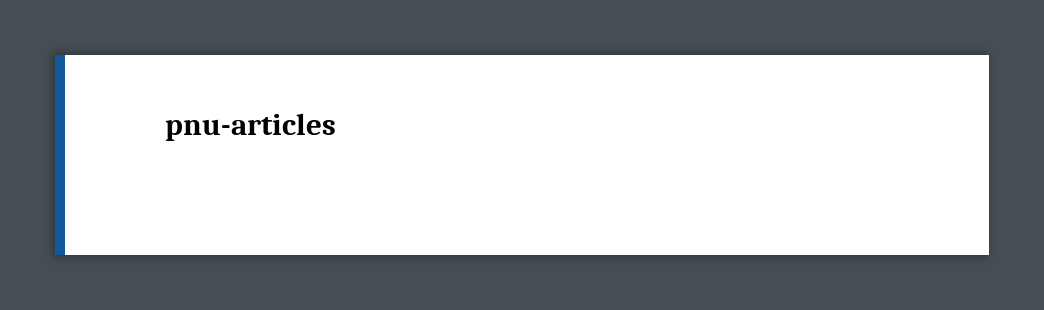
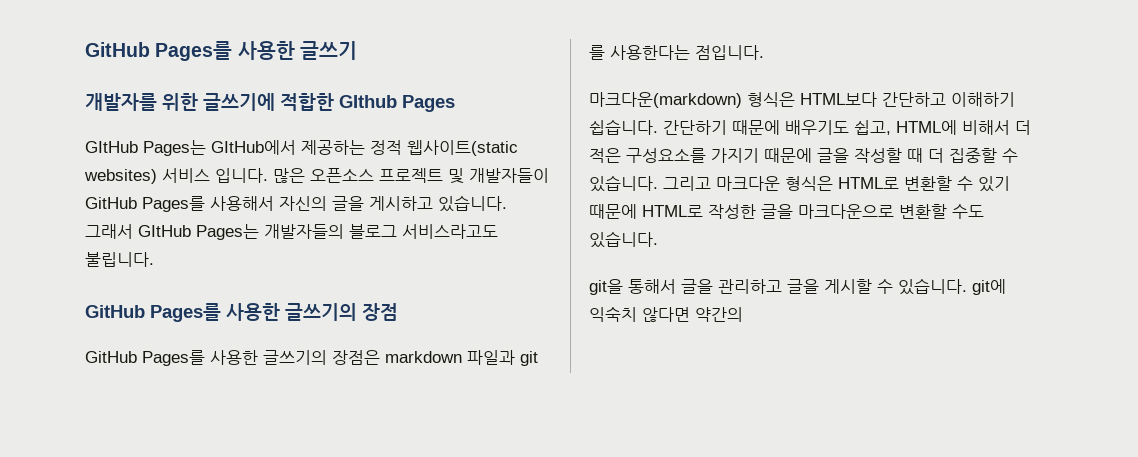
[165,113,336,141] pnu-articles -> [85,41,357,61] [85,93,455,112] [85,140,518,156] [84,168,549,184] [85,195,507,212] [85,224,498,240] [85,252,154,267] [85,303,398,322] [85,350,538,366] [589,45,764,60] [589,92,1015,108] [589,119,1031,135] [589,148,1018,163] [589,175,1010,192] [589,204,984,219] [589,231,658,248] [589,278,1006,295] [589,306,743,322] GitHub Pages를 사용한 글쓰기 // 개발자를 위한 글쓰기에 적합한 GIthub Pages // GItHub Pages는 GItHub에서 제공하는 정적 웹사이트(static websites) 서비스 입니다. 많은 오픈소스 프로젝트 및 개발자들이 GitHub Pages를 사용해서 자신의 글을 게시하고 있습니다. 그래서 GItHub Pages는 개발자들의 블로그 서비스라고도 불립니다. // GitHub Pages를 사용한 글쓰기의 장점 // GitHub Pages를 사용한 글쓰기의 장점은 markdown 파일과 git 를 사용한다는 점입니다. // 마크다운(markdown) 형식은 HTML보다 간단하고 이해하기 쉽습니다. 간단하기 때문에 배우기도 쉽고, HTML에 비해서 더 적은 구성요소를 가지기 때문에 글을 작성할 때 더 집중할 수 있습니다. 그리고 마크다운 형식은 HTML로 변환할 수 있기 때문에 HTML로 작성한 글을 마크다운으로 변환할 수도 있습니다. // git을 통해서 글을 관리하고 글을 게시할 수 있습니다. git에 익숙치 않다면 약간의

